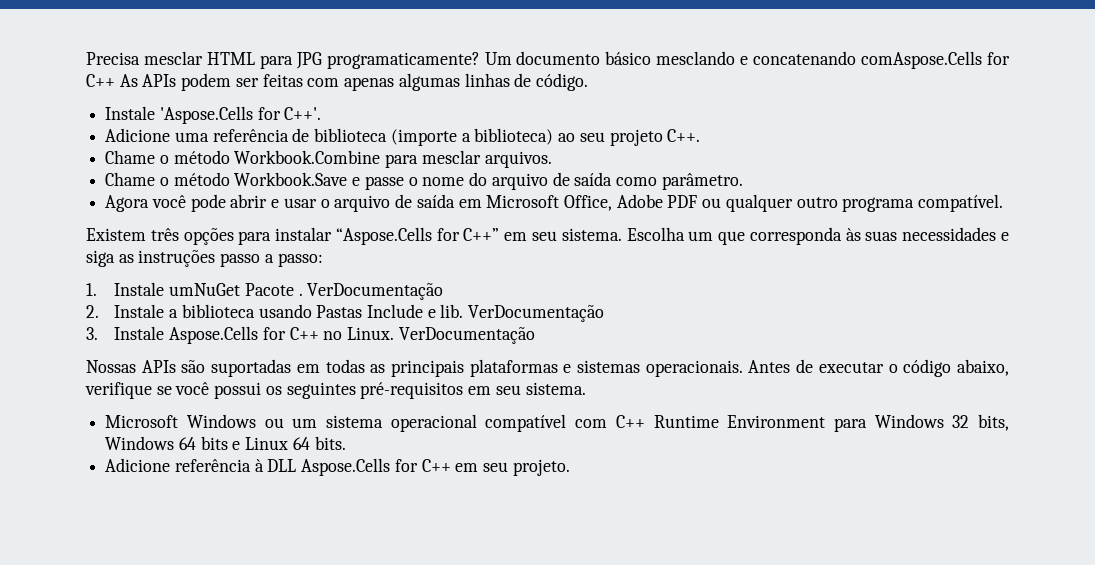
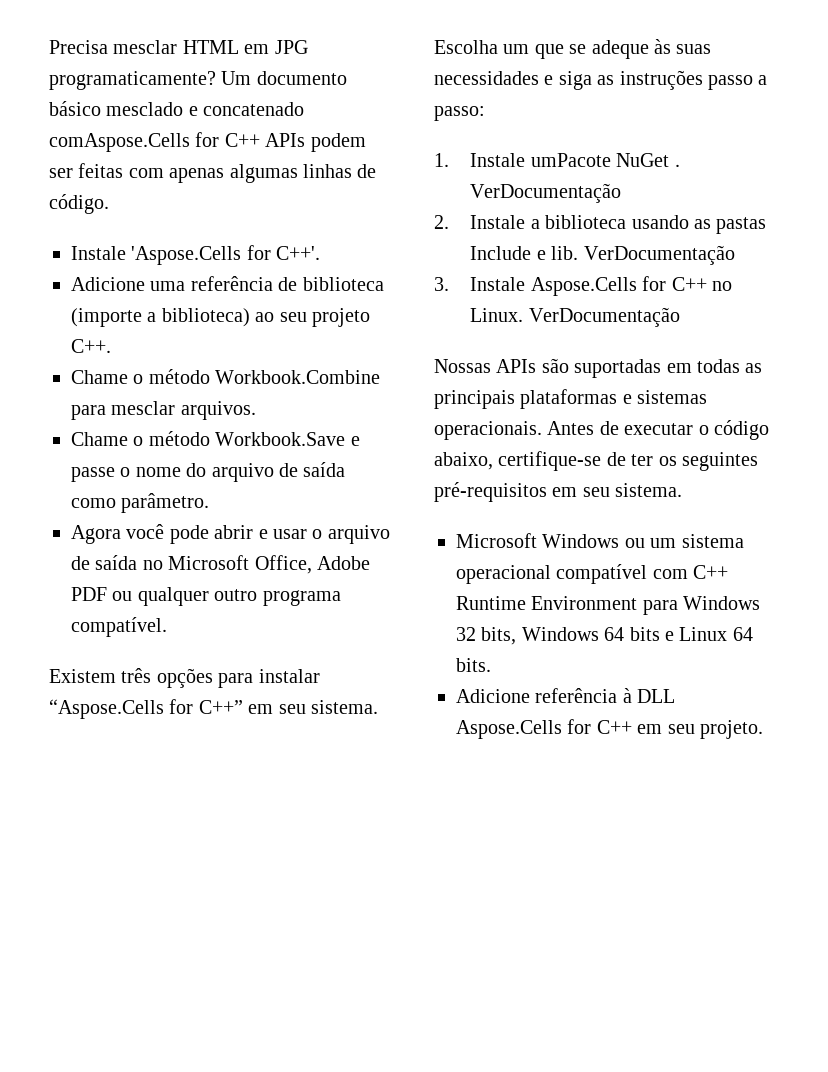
[259,55,293,69] para -> [244,44,270,54] em
[656,51,857,65] mesclando e concatenando -> [106,102,305,116] mesclado e concatenado
[119,74,138,87] As -> (260, 140) none
[458,199,482,208] em -> [142,560,163,570] no
[749,227,842,245] corresponda -> [569,40,649,59] se adeque
[169,283,294,296] umNuGet Pacote -> [530,153,670,167] umPacote NuGet
[316,305,363,318] Pastas -> [694,217,767,234] as pastas
[85,382,262,399] verifique se você possui -> [498,451,654,471] certifique-se de ter

